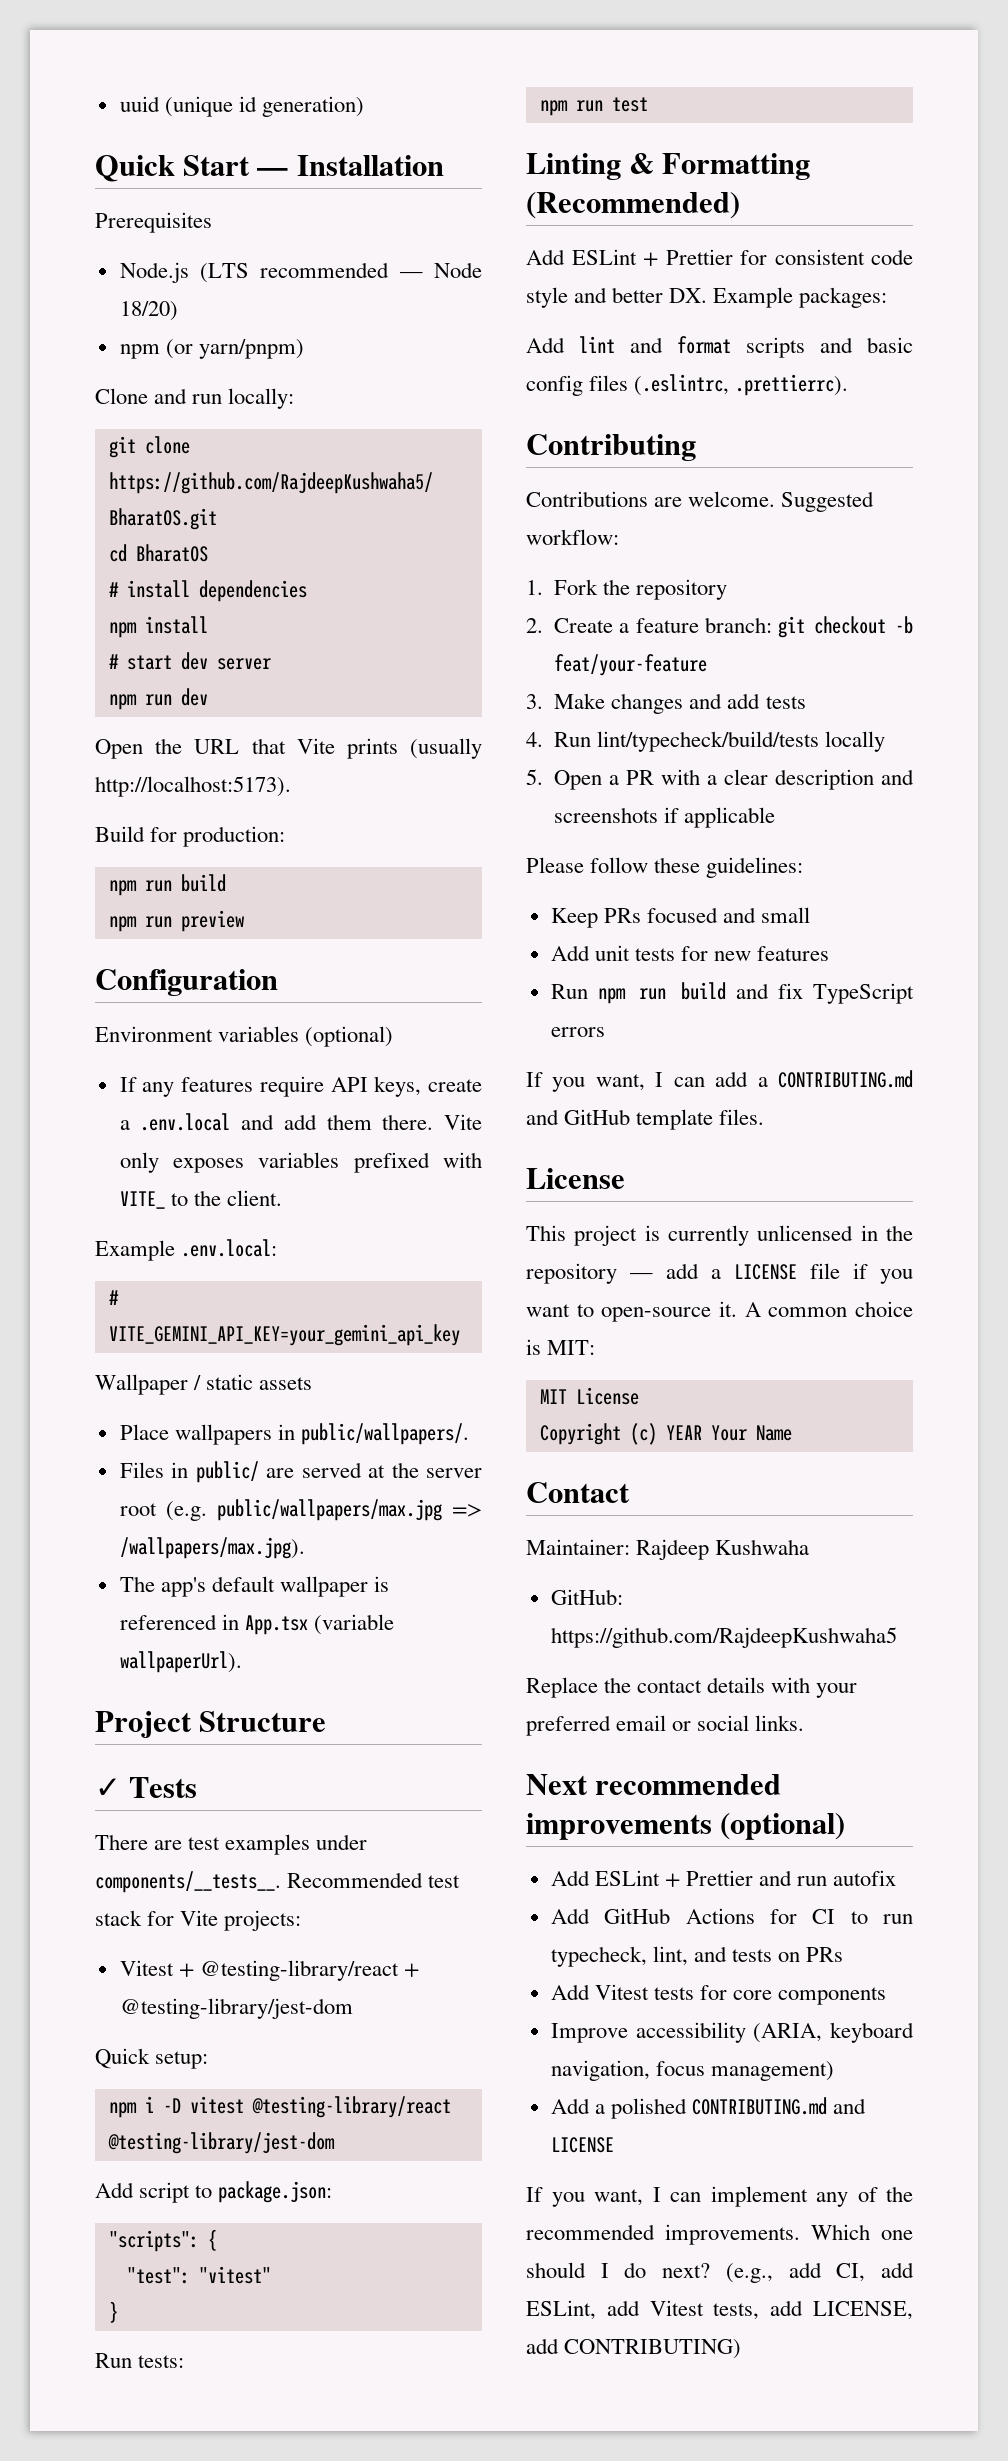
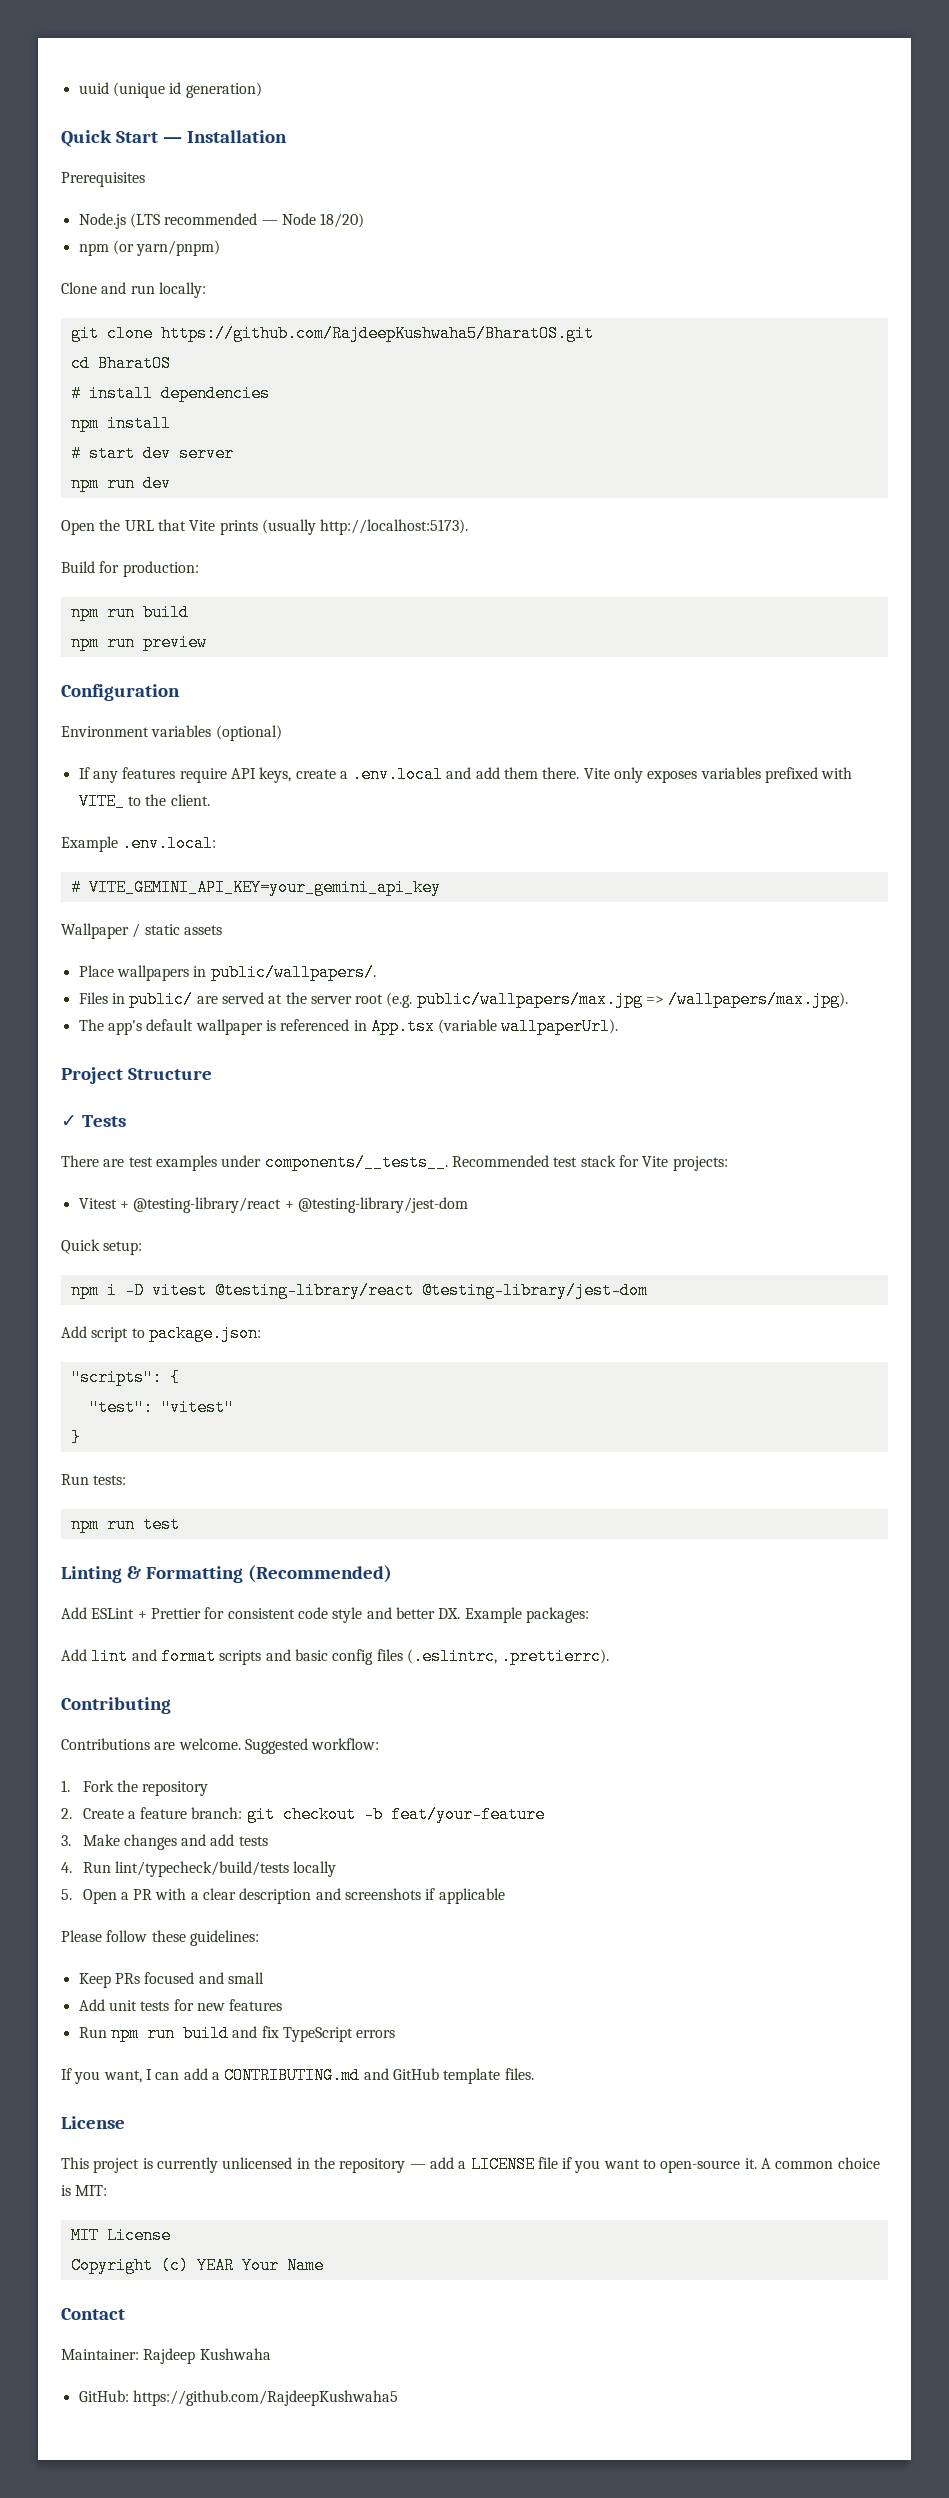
[526,1677,858,1698] [526,1715,805,1736] [526,1774,782,1795] [526,1813,846,1840] [550,1870,897,1887] [550,1908,913,1924] [550,1946,844,1967] [550,1984,887,2005] [550,2022,914,2043] [550,2060,834,2081] [550,2097,867,2119] [550,2137,614,2153] [526,2186,913,2207] [526,2224,913,2245] [526,2262,914,2283] [526,2300,913,2320] [526,2338,742,2359] // Replace the contact details with your preferred email or social links. // Next recommended improvements (optional) // Add ESLint + Prettier and run autofix // Add GitHub Actions for CI to run typecheck, lint, and tests on PRs // Add Vitest tests for core components // Improve accessibility (ARIA, keyboard navigation, focus management) // Add a polished CONTRIBUTING.md and LICENSE // If you want, I can implement any of the recommended improvements. Which one should I do next? (e.g., add CI, add ESLint, add Vitest tests, add LICENSE, add CONTRIBUTING) -> (398, 2398) none

